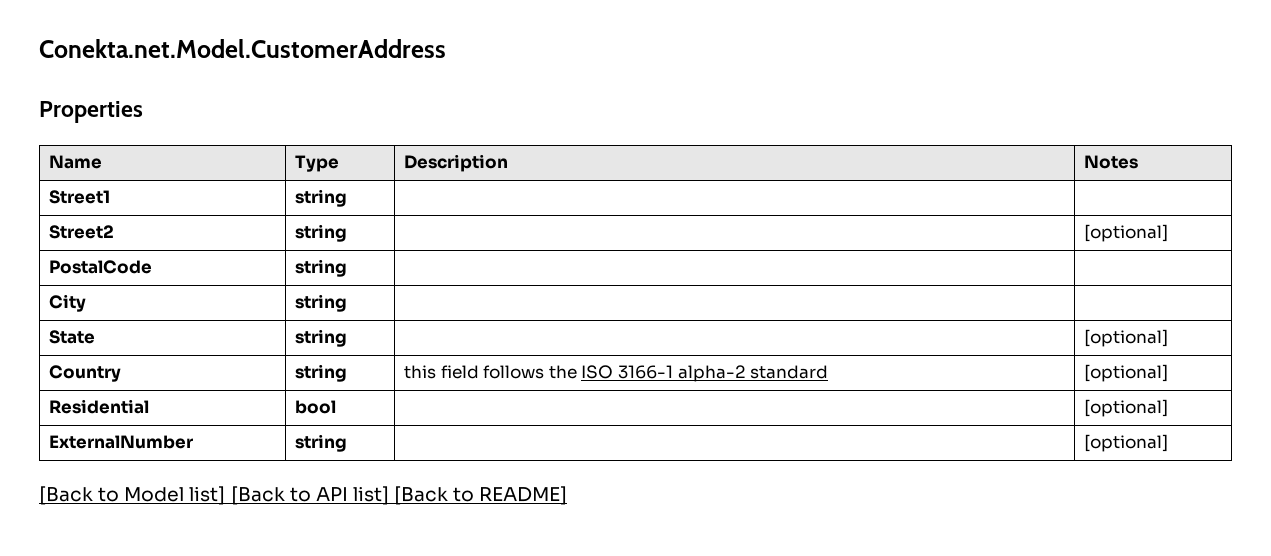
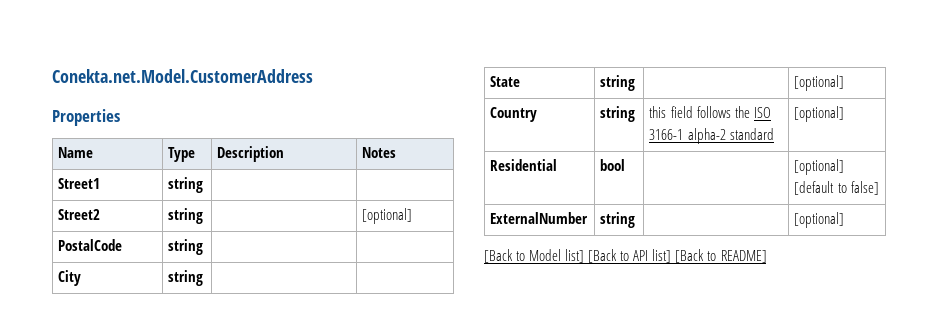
(1168, 408) none -> [794,181,879,195] [default to false]

